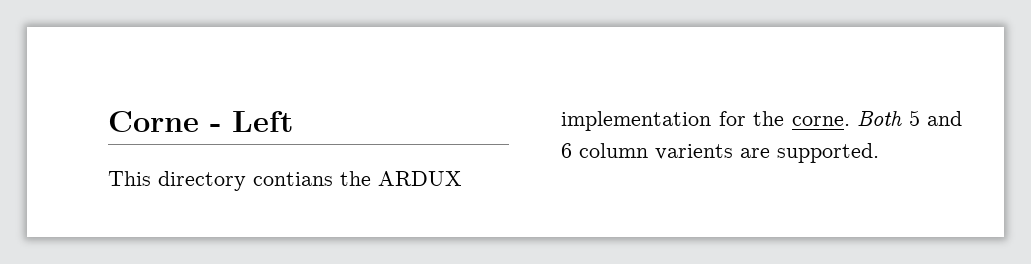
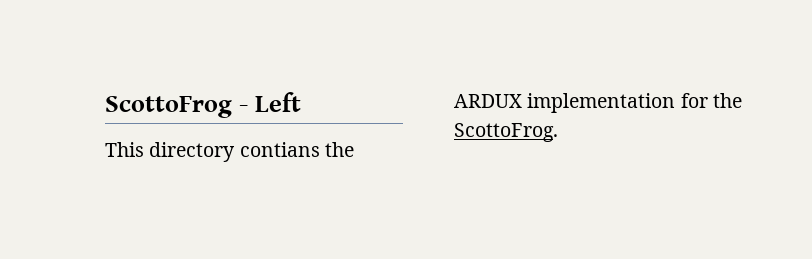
[108,111,199,132] Corne -> [105,96,232,118] ScottoFrog
[791,110,962,127] [561,143,879,163] corne. Both 5 and 6 column varients are supported. -> [454,123,558,142] ScottoFrog.

